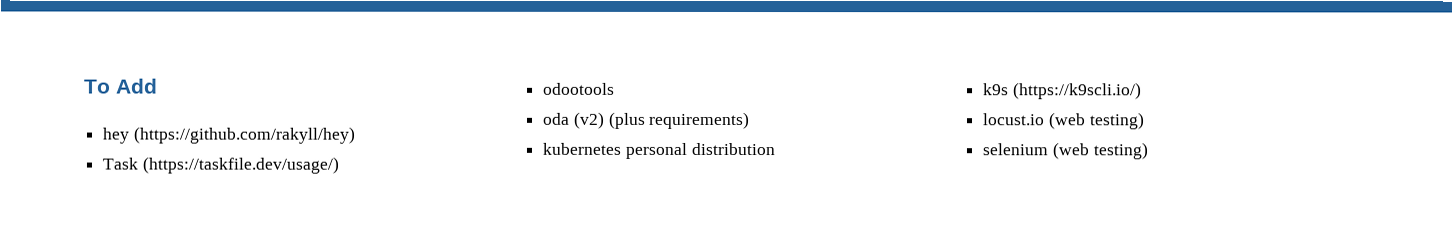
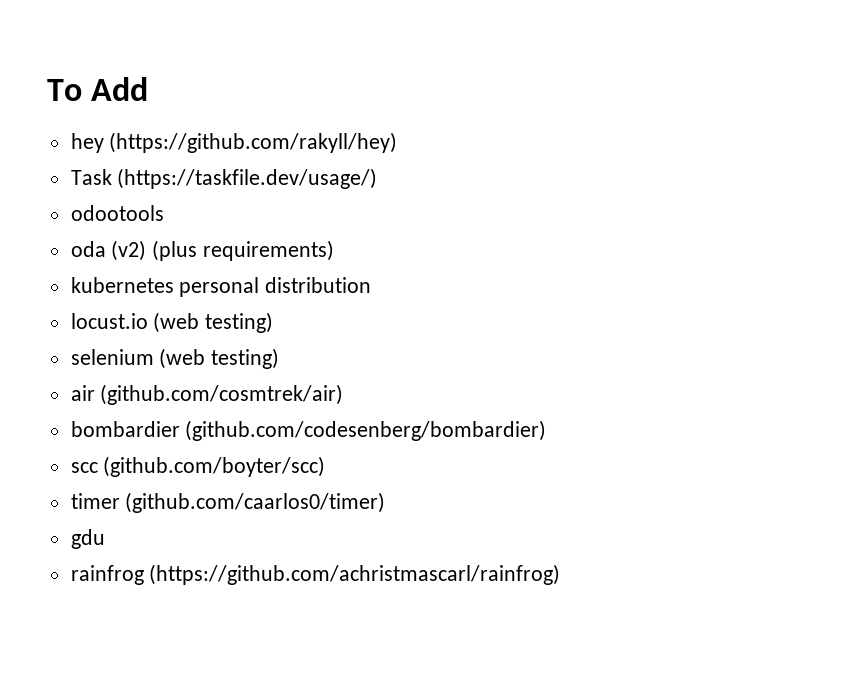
[983,82,1142,100] // k9s (https://k9scli.io/) -> (372, 285) none
(1148, 151) none -> [70,384,344,405] [70,420,547,441] [70,456,326,477] [70,492,386,513] [70,529,105,549] [70,564,561,585] // air (github.com/cosmtrek/air) // bombardier (github.com/codesenberg/bombardier) // scc (github.com/boyter/scc) // timer (github.com/caarlos0/timer) // gdu // rainfrog (https://github.com/achristmascarl/rainfrog)

